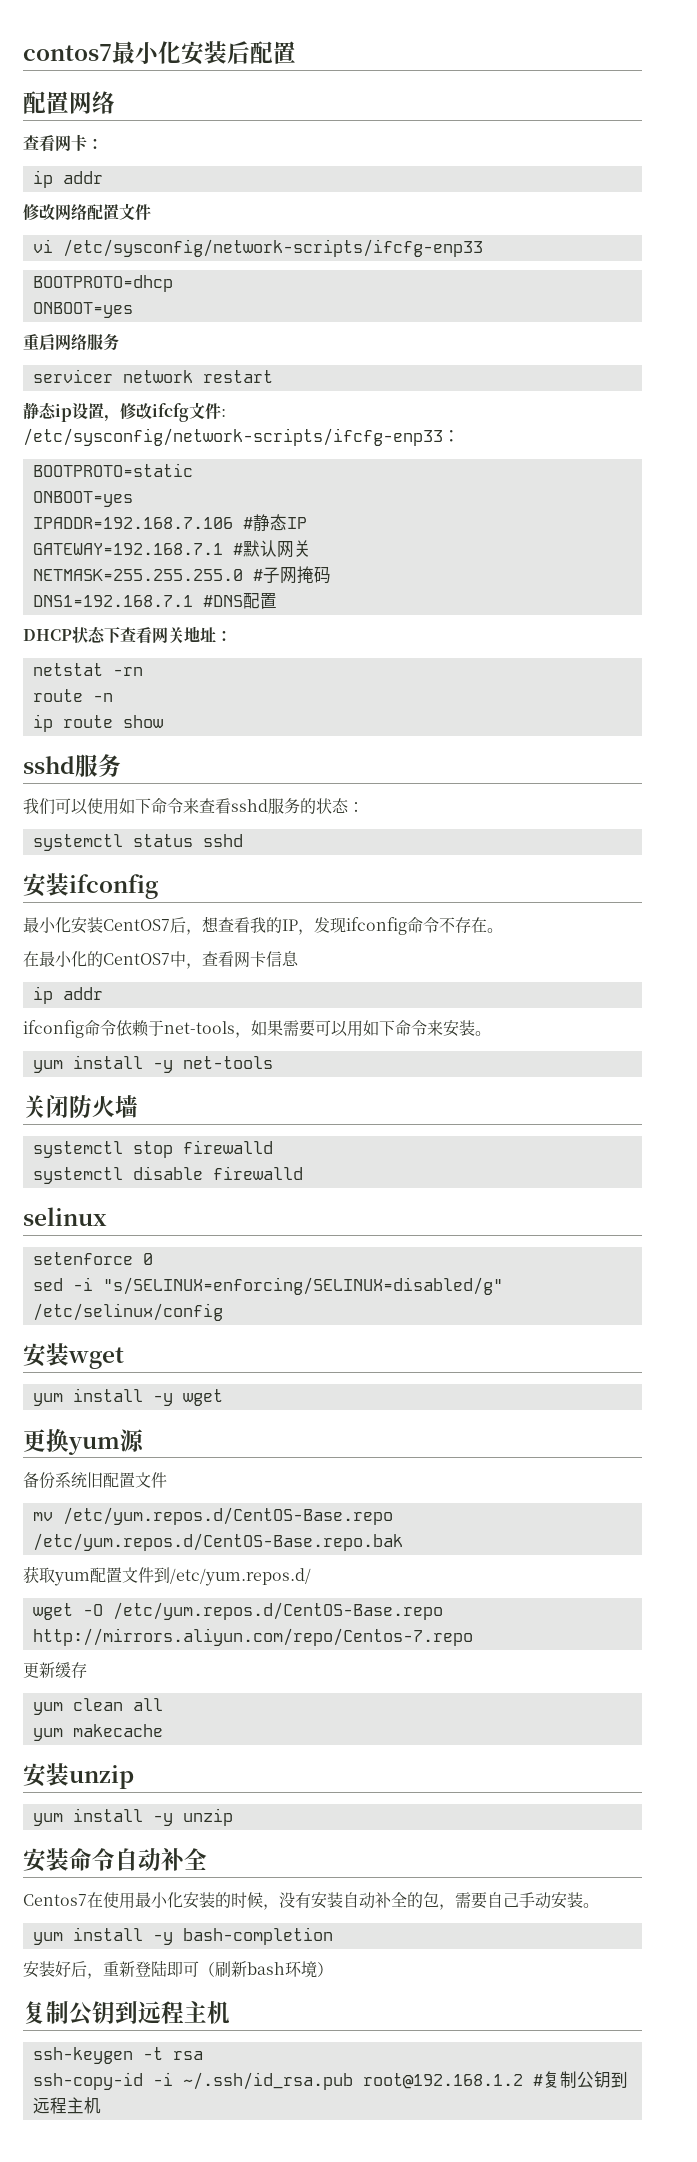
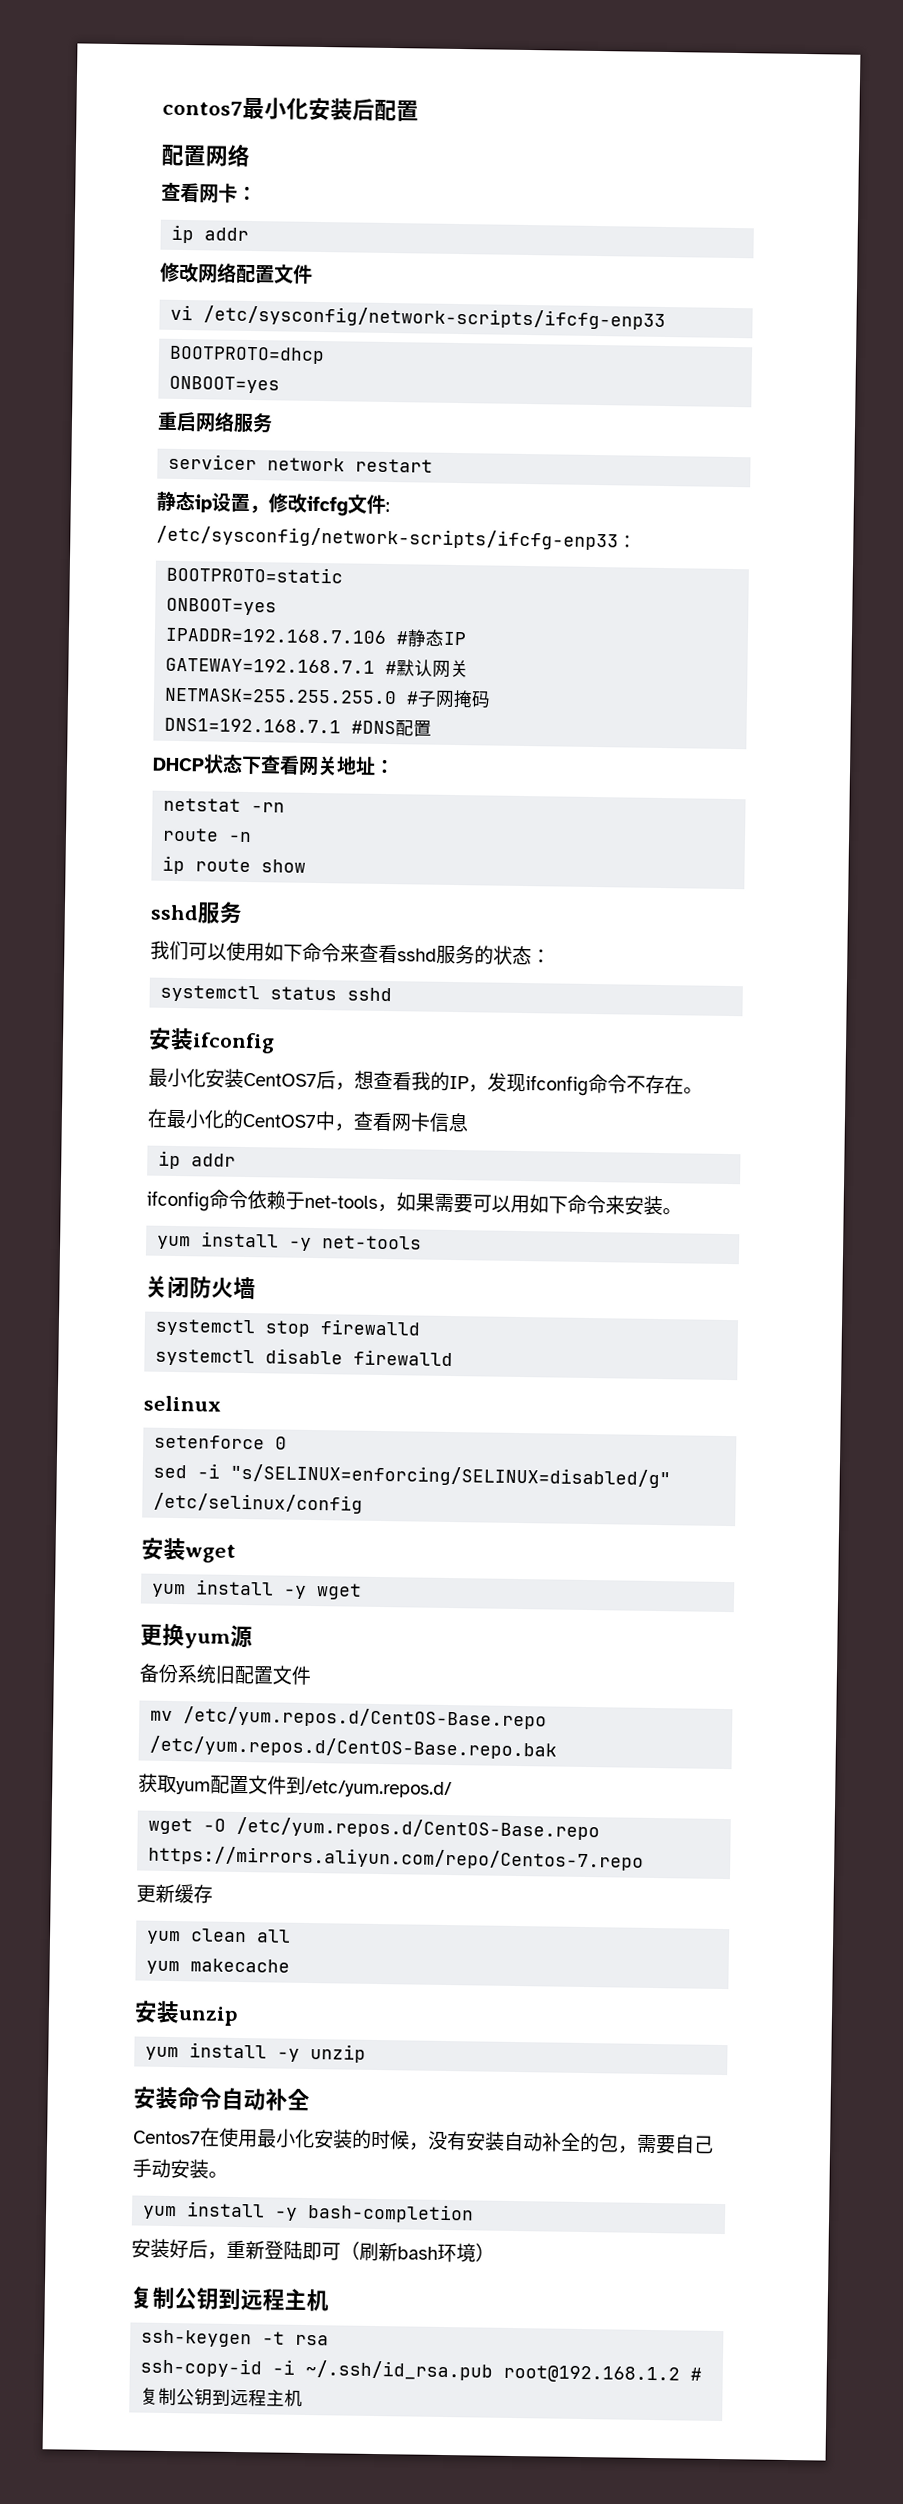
[32,1628,473,1646] http://mirrors.aliyun.com/repo/Centos-7.repo -> [148,1845,645,1871] https://mirrors.aliyun.com/repo/Centos-7.repo

